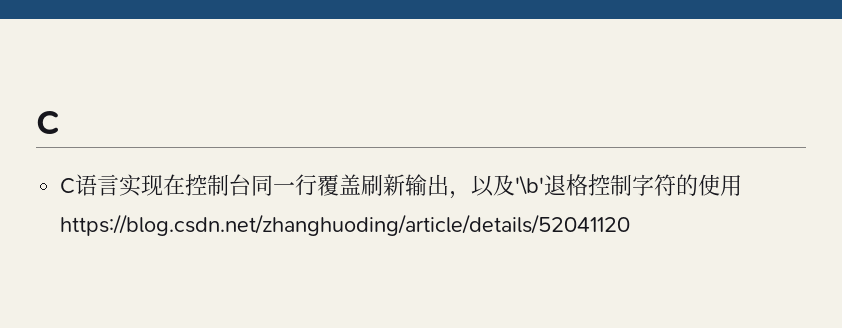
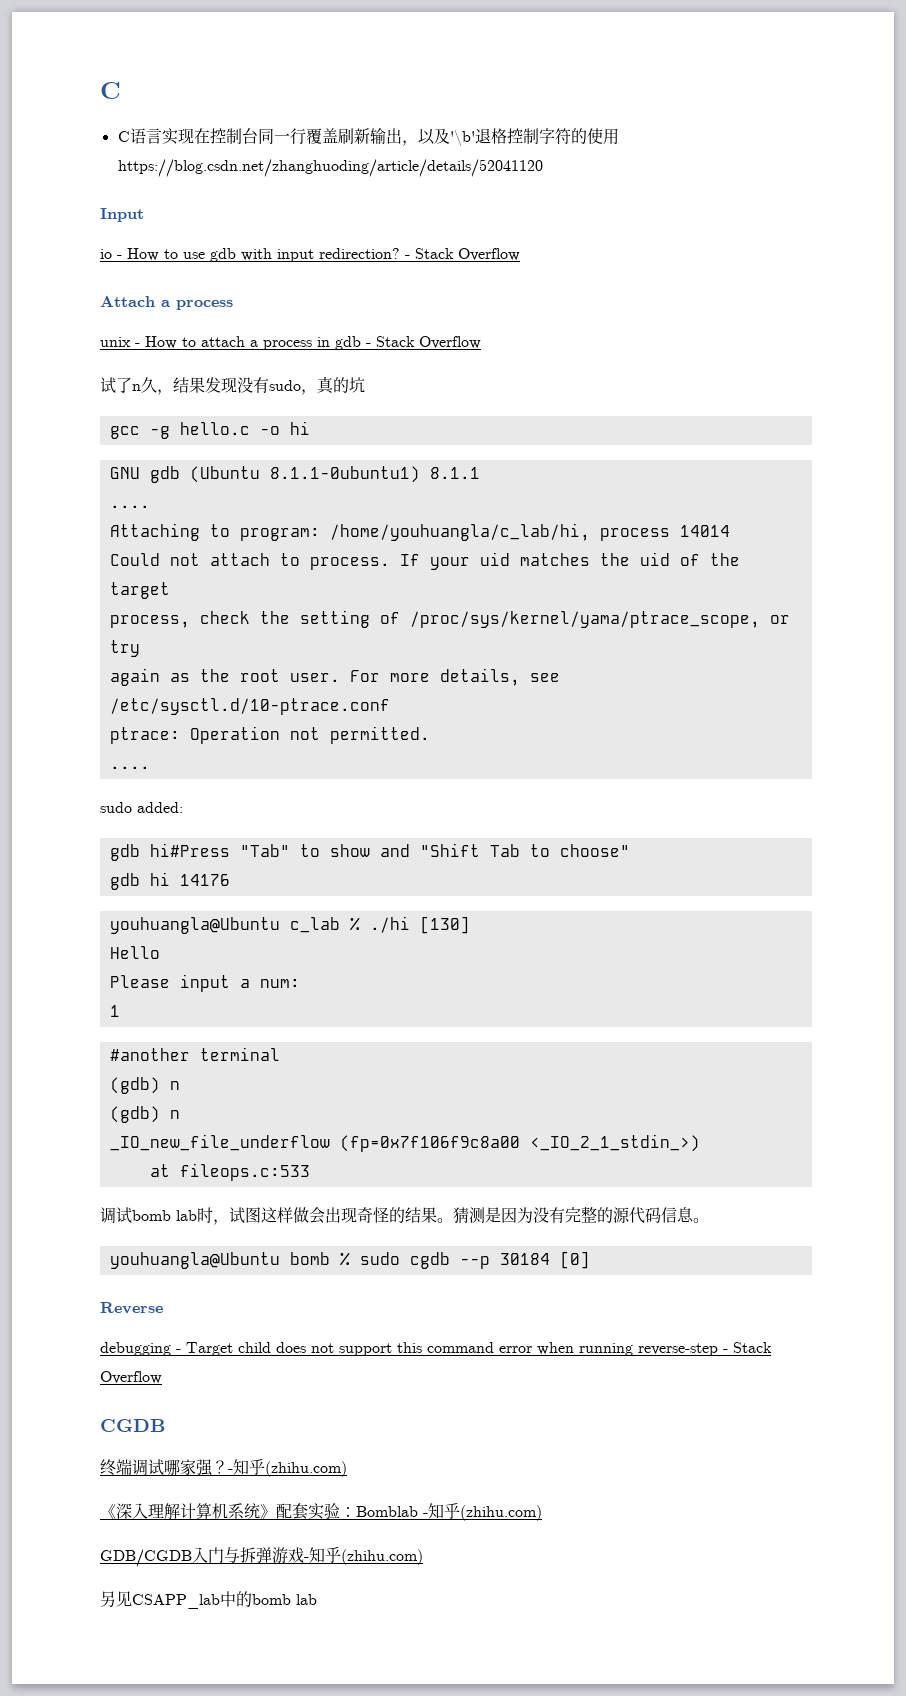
(631, 225) none -> [100,208,144,222] [100,248,520,262] [100,296,233,310] [100,336,481,350] [100,376,365,395] [109,421,310,439] [109,466,480,483] [109,505,150,508] [109,523,730,541] [109,552,740,570] [109,582,170,599] [109,610,790,628] [109,640,140,657] [109,668,560,686] [109,698,390,715] [109,726,430,744] [109,766,150,769] [100,802,183,813] [109,843,630,861] [109,872,230,890] [109,916,470,934] [109,946,160,959] [109,974,300,992] [109,1005,120,1017] [109,1047,280,1061] [109,1077,180,1094] [109,1106,180,1123] [109,1134,700,1152] [149,1163,310,1181] [100,1206,709,1225] [109,1251,590,1269] [100,1302,163,1314] [100,1342,772,1356] [100,1371,162,1384] [100,1419,166,1432] [100,1459,347,1477] [100,1503,542,1521] [100,1547,423,1567] [100,1591,317,1609] // Input // io - How to use gdb with input redirection? - Stack Overflow // Attach a process // unix - How to attach a process in gdb - Stack Overflow // 试了n久，结果发现没有sudo，真的坑 // gcc -g hello.c -o hi // GNU gdb (Ubuntu 8.1.1-0ubuntu1) 8.1.1 // .... // Attaching to program: /home/youhuangla/c_lab/hi, process 14014 // Could not attach to process. If your uid matches the uid of the target // process, check the setting of /proc/sys/kernel/yama/ptrace_scope, or try // again as the root user. For more details, see /etc/sysctl.d/10-ptrace.conf // ptrace: Operation not permitted. // .... // sudo added: // gdb hi#Press "Tab" to show and "Shift Tab to choose" // gdb hi 14176 // youhuangla@Ubuntu c_lab % ./hi [130] // Hello // Please input a num: // 1 // #another terminal // (gdb) n // (gdb) n // _IO_new_file_underflow (fp=0x7f106f9c8a00 <_IO_2_1_stdin_>) // at fileops.c:533 // 调试bomb lab时，试图这样做会出现奇怪的结果。猜测是因为没有完整的源代码信息。 // youhuangla@Ubuntu bomb % sudo cgdb --p 30184 [0] // Reverse // debugging - Target child does not support this command error when running reverse-step - Stack Overflow // CGDB // 终端调试哪家强？-知乎(zhihu.com) // 《深入理解计算机系统》配套实验：Bomblab -知乎(zhihu.com) // GDB/CGDB入门与拆弹游戏-知乎(zhihu.com) // 另见CSAPP_lab中的bomb lab

